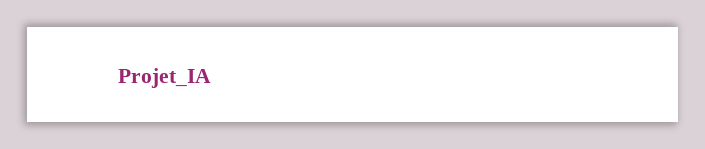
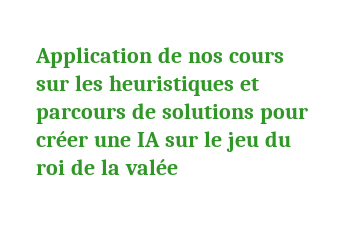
[118,68,211,88] Projet_IA -> [35,47,284,68] [36,75,259,96] [36,103,308,124] [36,131,291,152] [36,159,178,175] Application de nos cours sur les heuristiques et parcours de solutions pour créer une IA sur le jeu du roi de la valée

